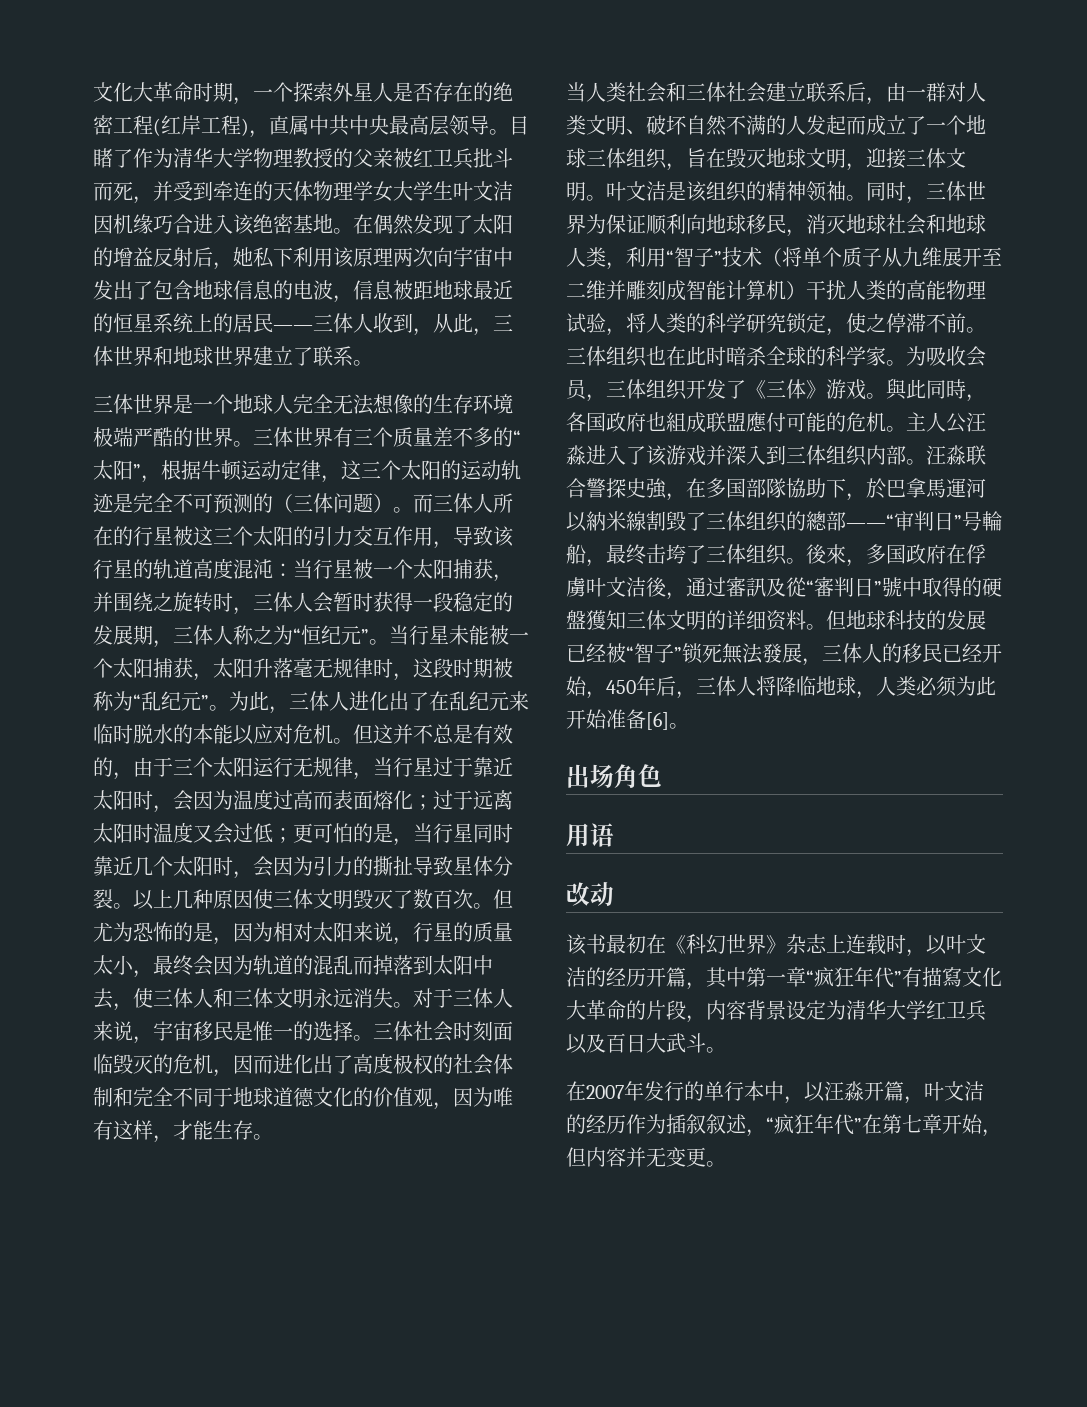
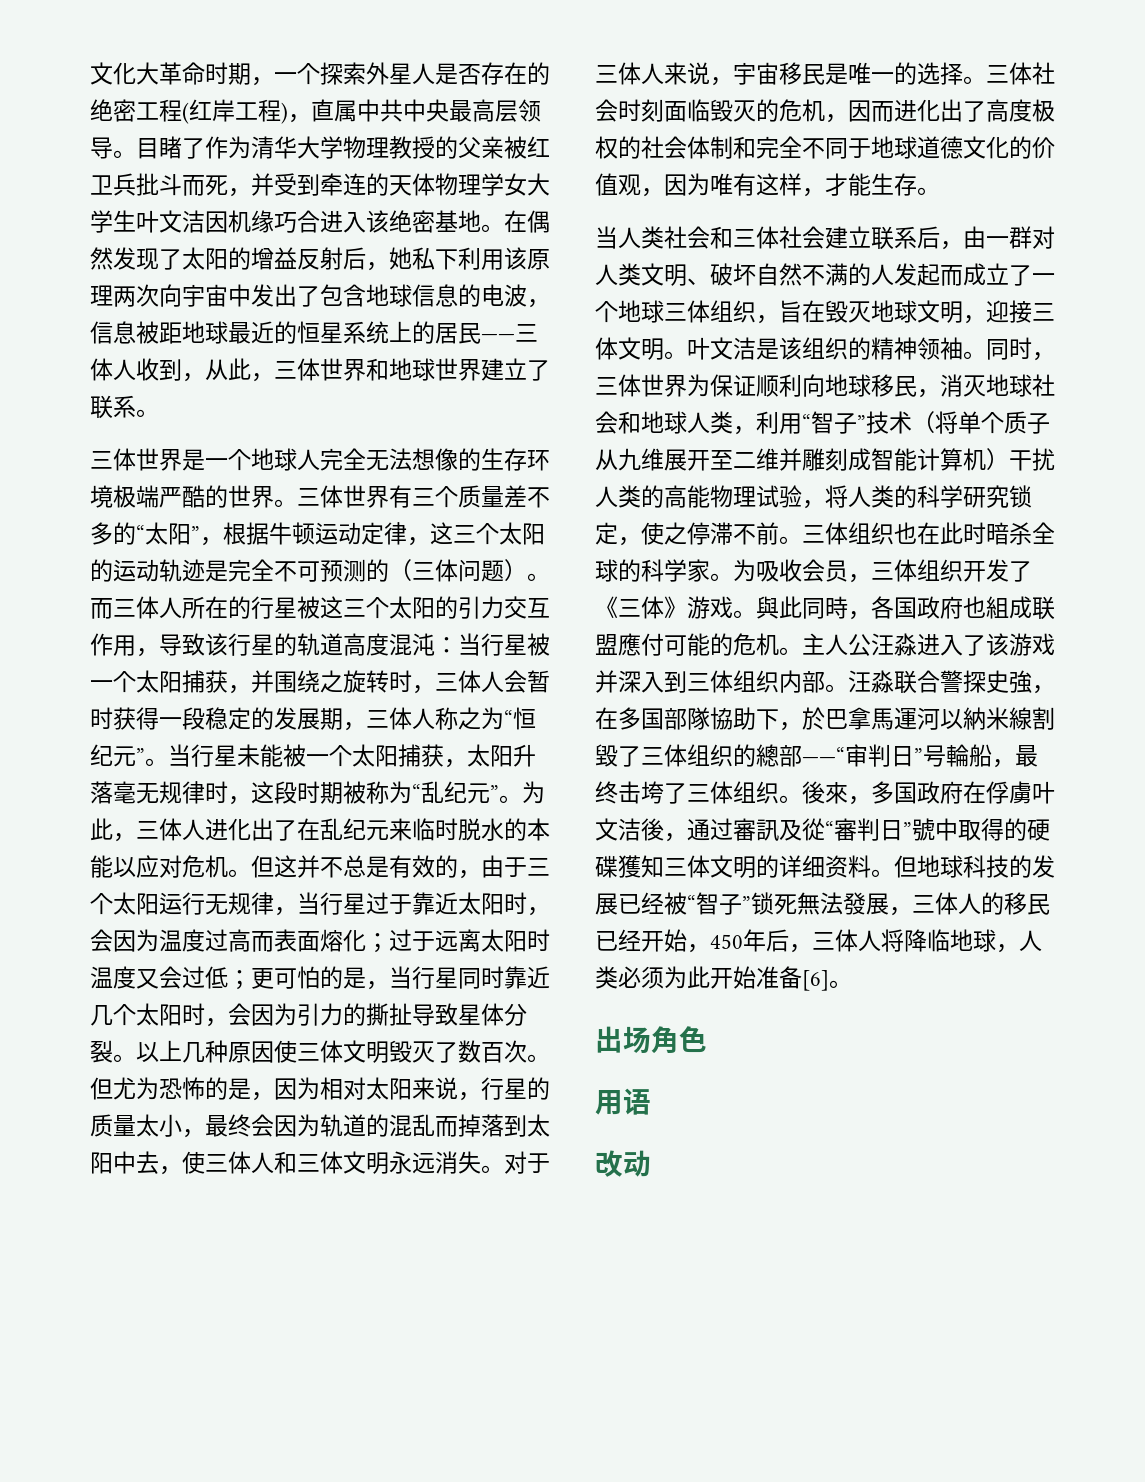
[253,1021,273,1041] 惟 -> [848,62,871,85] 唯
[566,610,586,629] 盤 -> [595,855,618,878] 碟
[566,934,986,957] [566,967,1002,990] [566,1000,986,1023] [566,1033,726,1054] [566,1081,984,1104] [566,1114,1002,1137] [566,1147,726,1167] // 该书最初在《科幻世界》杂志上连载时，以叶文洁的经历开篇，其中第一章“疯狂年代”有描寫文化大革命的片段，内容背景设定为清华大学红卫兵以及百日大武斗。 // 在2007年发行的单行本中，以汪淼开篇，叶文洁的经历作为插叙叙述，“疯狂年代”在第七章开始，但内容并无变更。 -> (651, 1163) none

